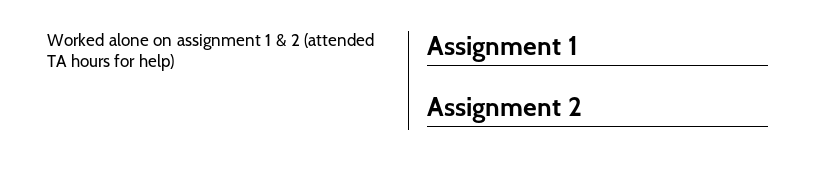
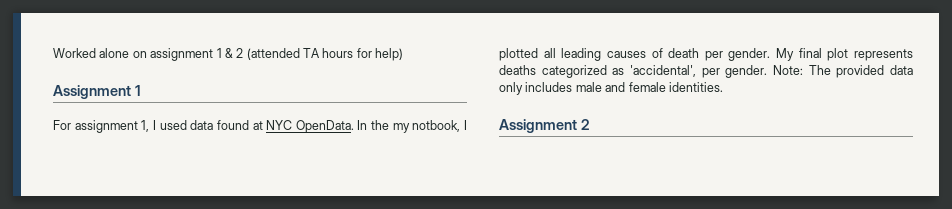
(579, 45) none -> [53,120,468,133] [499,48,913,61] [499,65,913,78] [499,82,723,95] // For assignment 1, I used data found at NYC OpenData. In the my notbook, I plotted all leading causes of death per gender. My final plot represents deaths categorized as 'accidental', per gender. Note: The provided data only includes male and female identities.

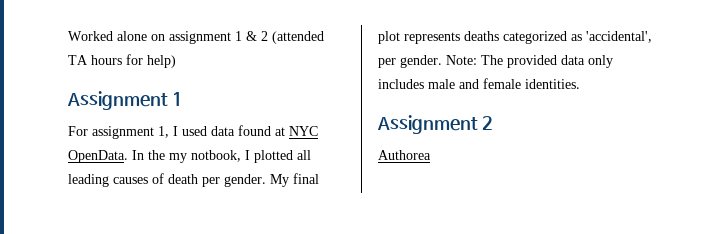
(590, 124) none -> [378,150,431,160] // Authorea

